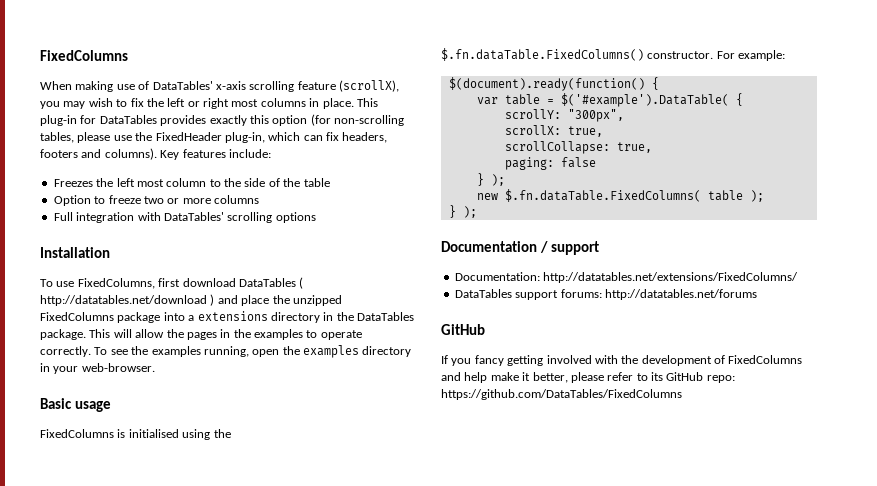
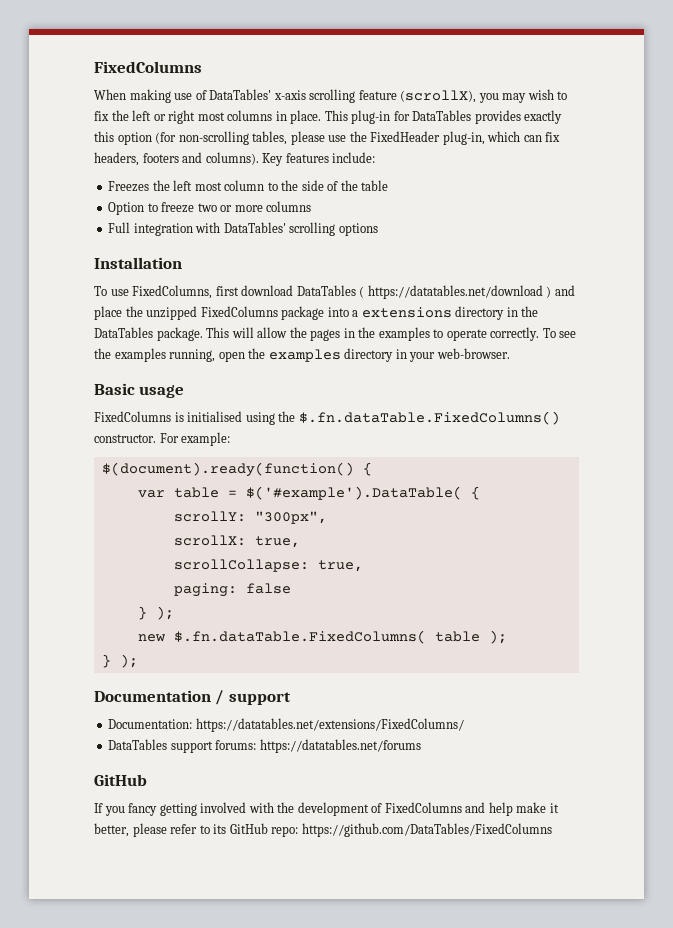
[40,295,207,306] http://datatables.net/download -> [367,285,543,299] https://datatables.net/download
[543,272,799,283] http://datatables.net/extensions/FixedColumns/ -> [195,718,464,732] https://datatables.net/extensions/FixedColumns/
[604,289,757,300] http://datatables.net/forums -> [259,739,421,753] https://datatables.net/forums

